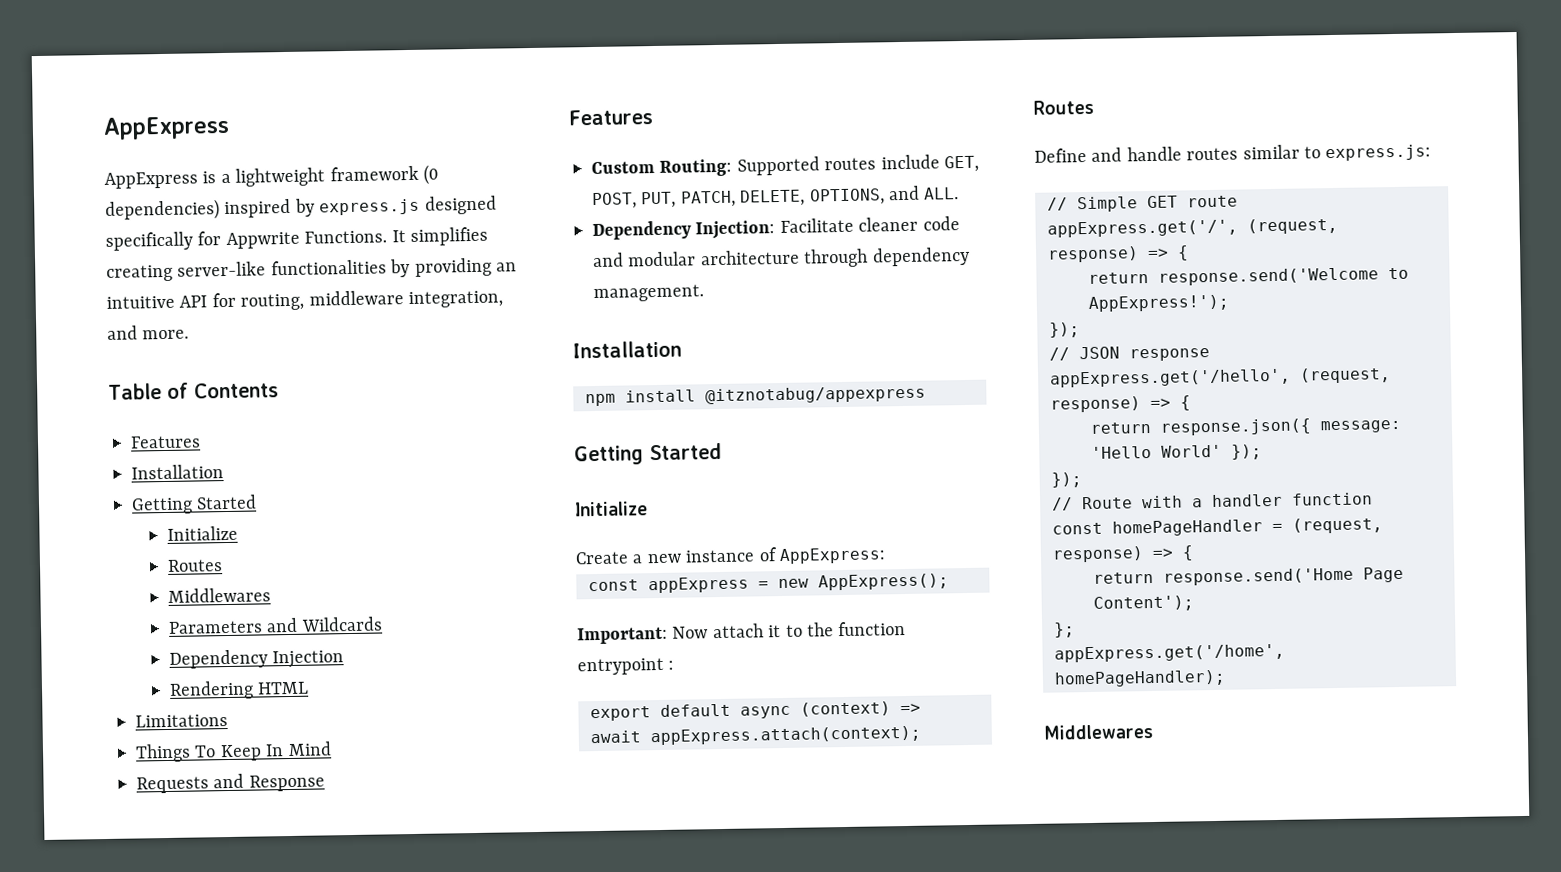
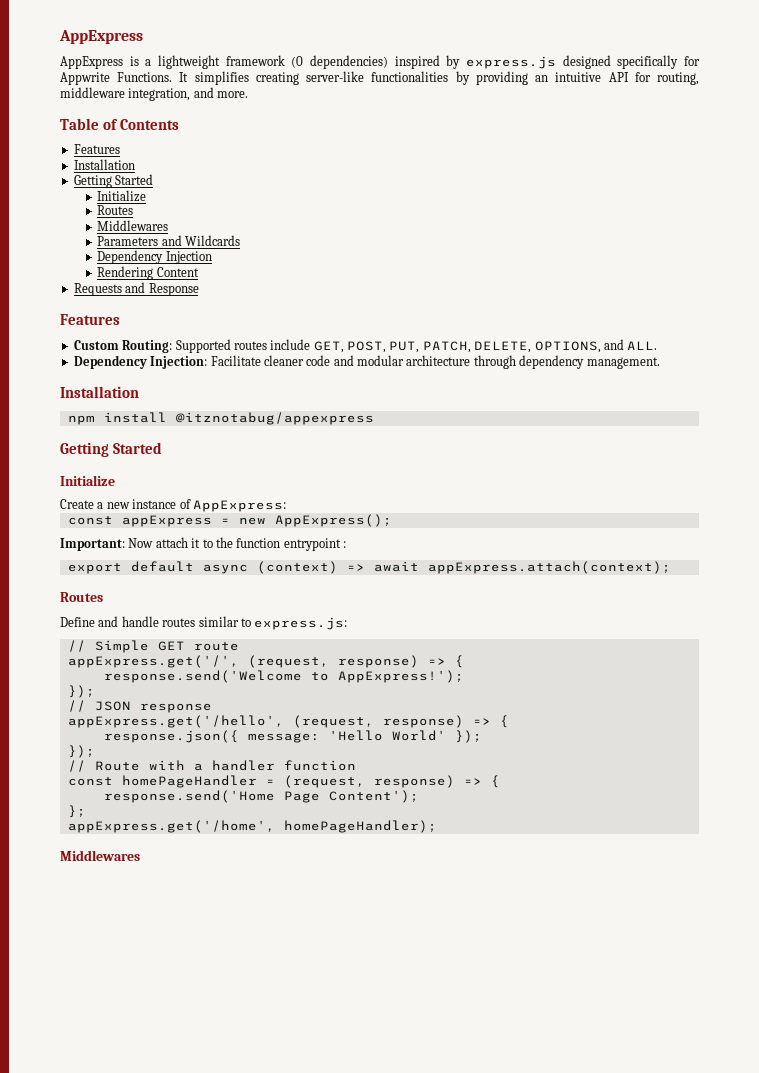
[257,681,310,695] [135,714,228,728] [135,741,332,763] HTML // Limitations // Things To Keep In Mind -> [156,267,199,277] Content
[1088,272,1149,284] return -> (464, 661) none
[1090,421,1151,434] return -> (509, 721) none
[1093,571,1154,584] return -> (500, 781) none

